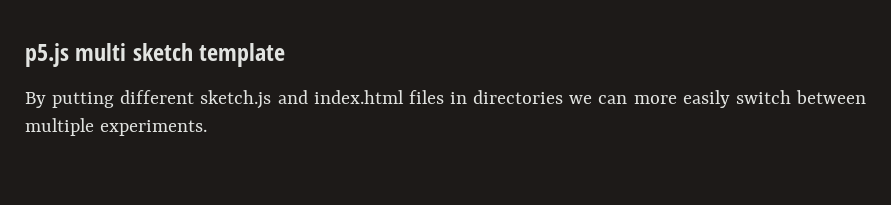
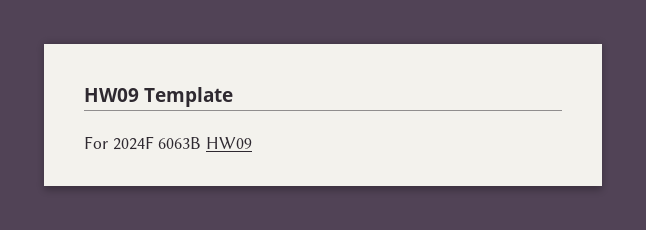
[25,43,286,67] [25,90,866,109] [25,118,207,136] p5.js multi sketch template // By putting different sketch.js and index.html files in directories we can more easily switch between multiple experiments. -> [84,87,233,107] [84,136,253,150] HW09 Template // For 2024F 6063B HW09

